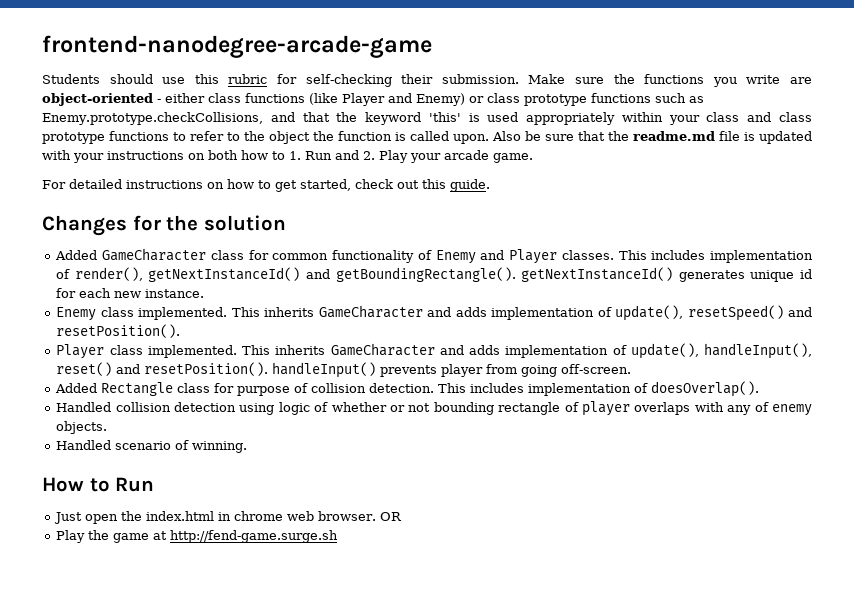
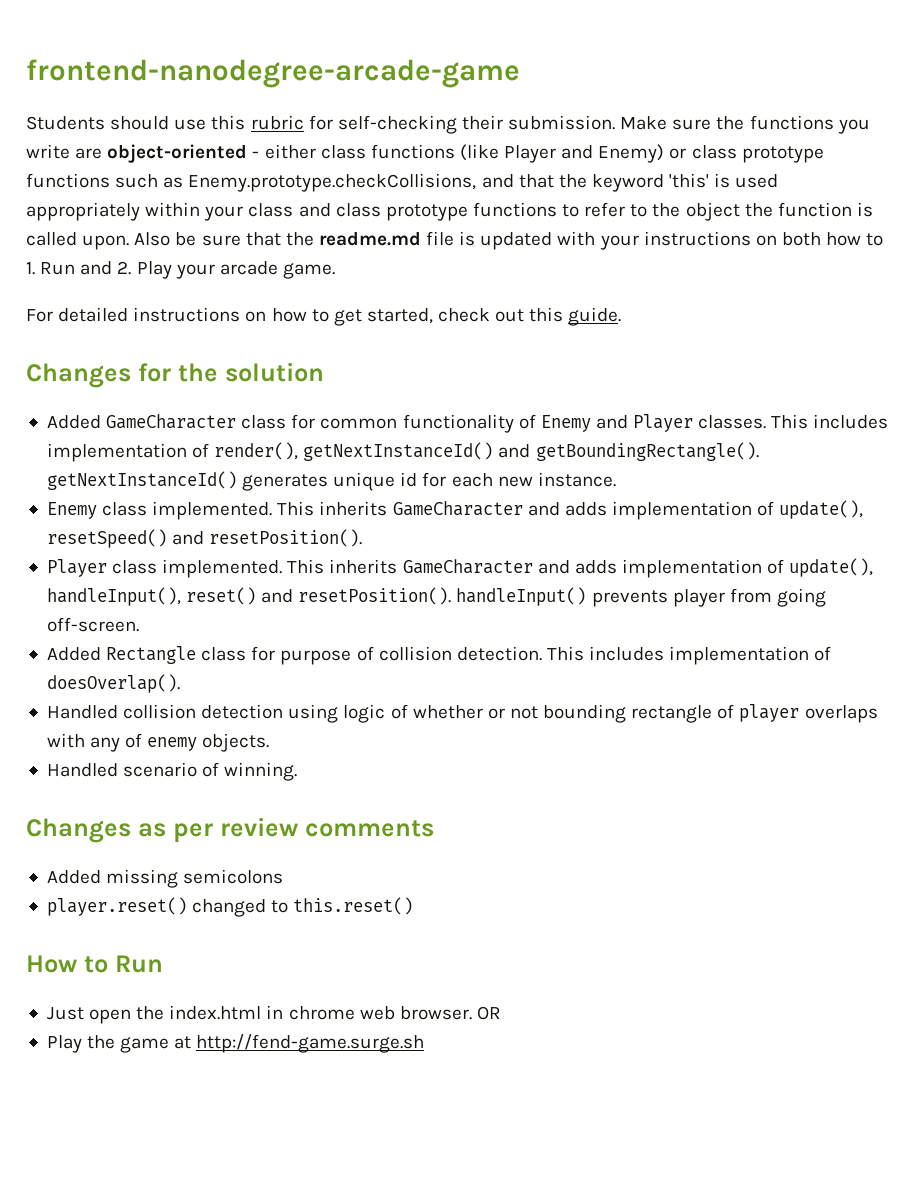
(248, 447) none -> [26,817,434,843] [46,869,284,888] [46,897,414,917] // Changes as per review comments // Added missing semicolons // player.reset() changed to this.reset()

